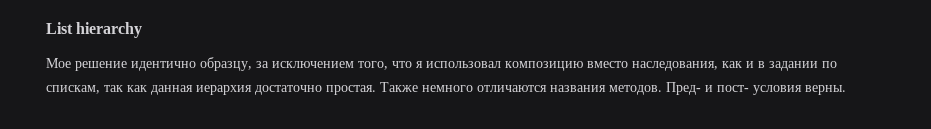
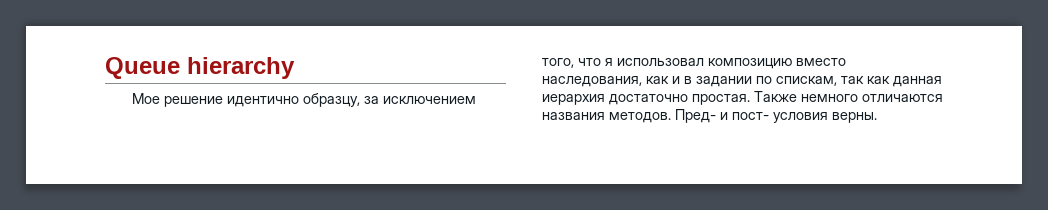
[46,22,73,34] List -> [105,57,180,79] Queue

